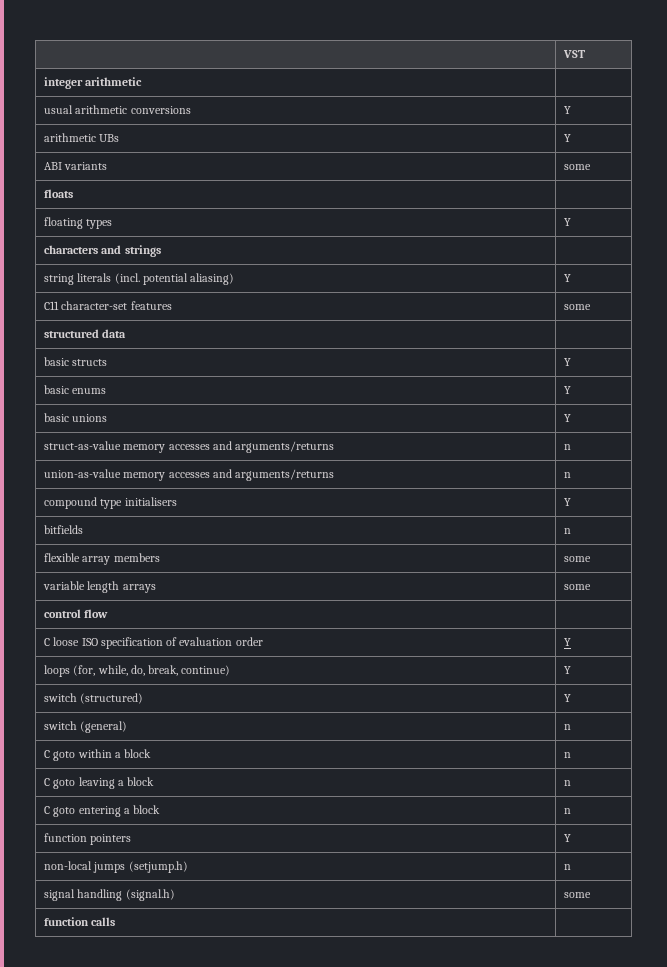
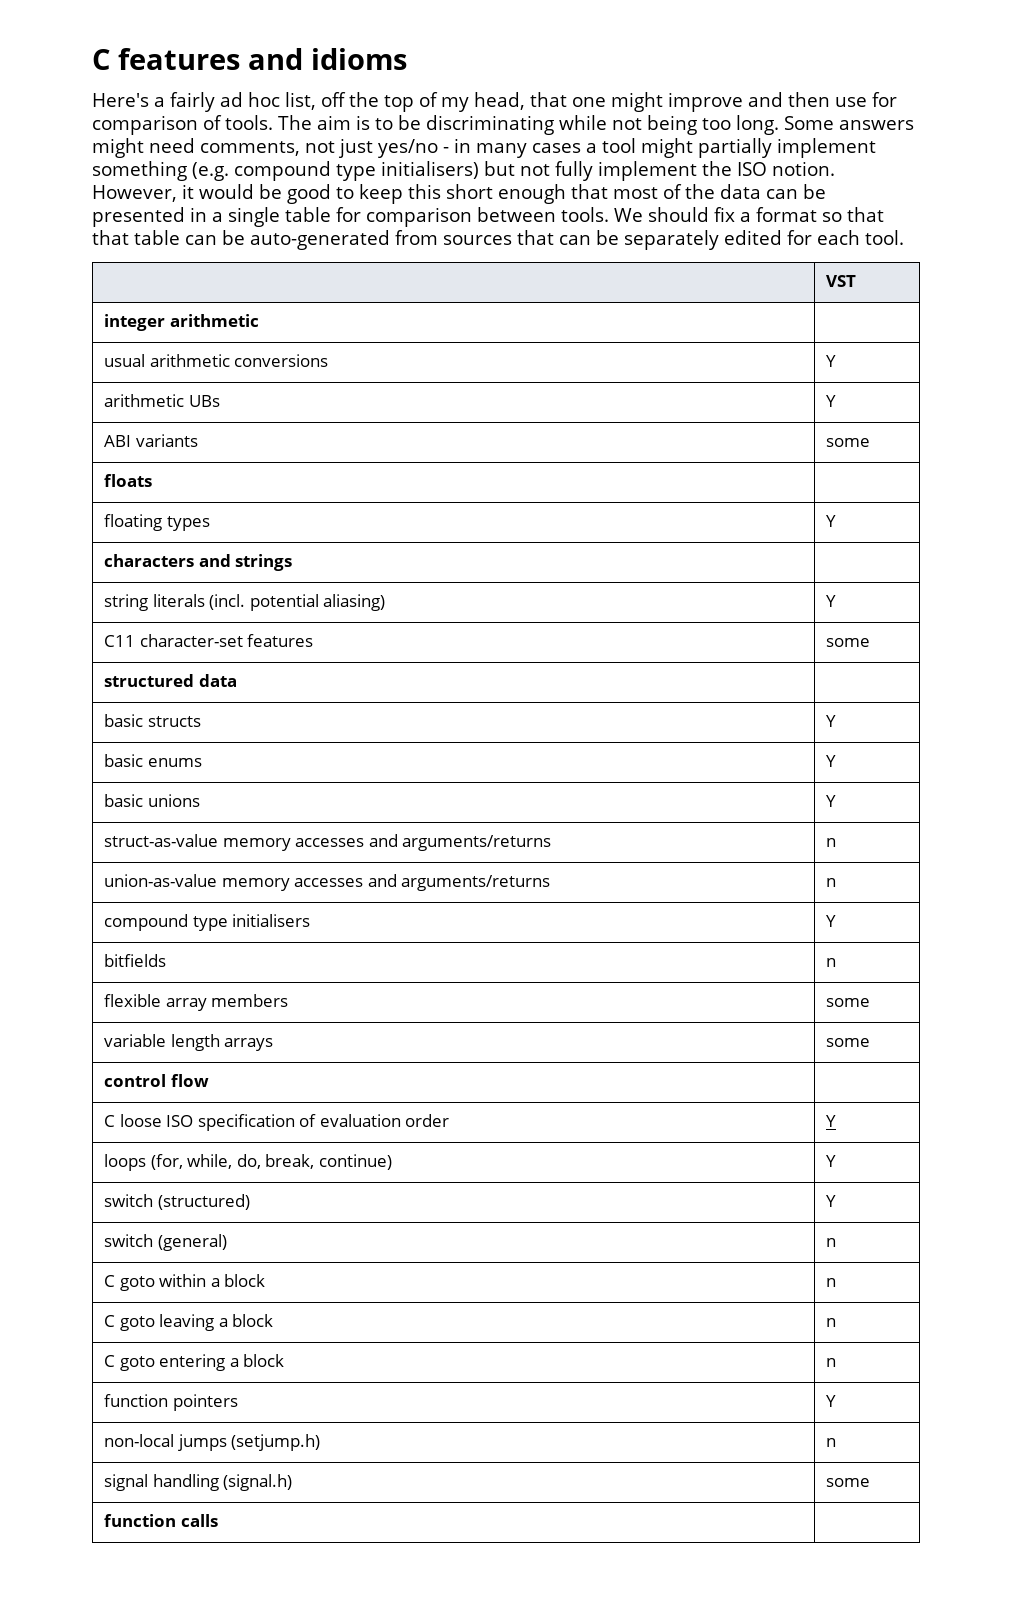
(563, 54) none -> [92,48,407,70] [92,92,897,112] [92,115,914,135] [92,138,876,158] [92,161,835,181] [92,184,826,204] [92,207,884,227] [92,230,904,250] C features and idioms // Here's a fairly ad hoc list, off the top of my head, that one might improve and then use for comparison of tools. The aim is to be discriminating while not being too long. Some answers might need comments, not just yes/no - in many cases a tool might partially implement something (e.g. compound type initialisers) but not fully implement the ISO notion. However, it would be good to keep this short enough that most of the data can be presented in a single table for comparison between tools. We should fix a format so that that table can be auto-generated from sources that can be separately edited for each tool. //

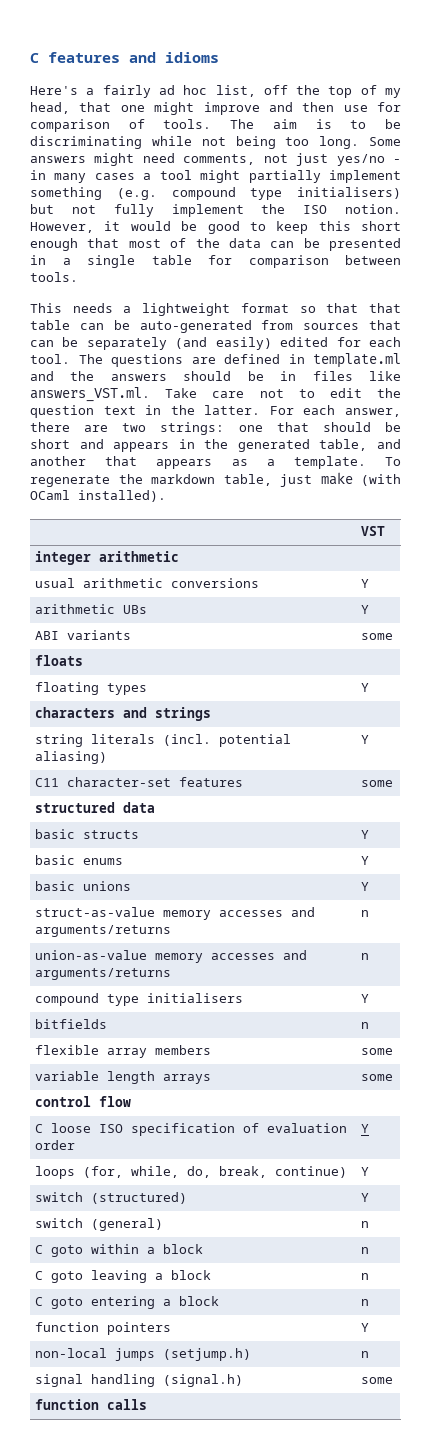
[614,207,751,222] We should fix a -> [30,303,231,316] // This needs a lightweight
(719, 240) none -> [175,337,272,350] (and easily)
(904, 237) none -> [78,353,401,368] [30,371,402,381] [30,387,401,402] [30,405,401,418] [30,422,401,435] [30,439,401,452] [30,456,401,469] [30,472,401,487] [30,490,166,502] The questions are defined in template.ml and the answers should be in files like answers_VST.ml. Take care not to edit the question text in the latter. For each answer, there are two strings: one that should be short and appears in the generated table, and another that appears as a template. To regenerate the markdown table, just make (with OCaml installed).

